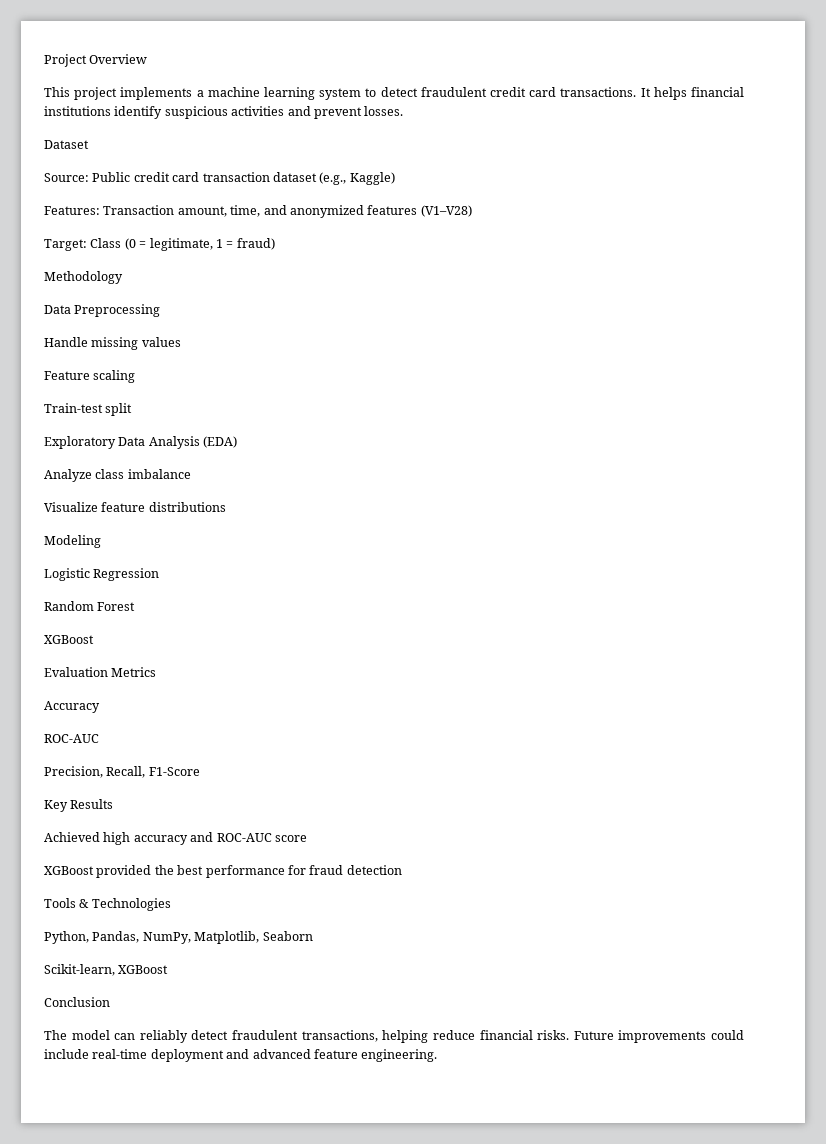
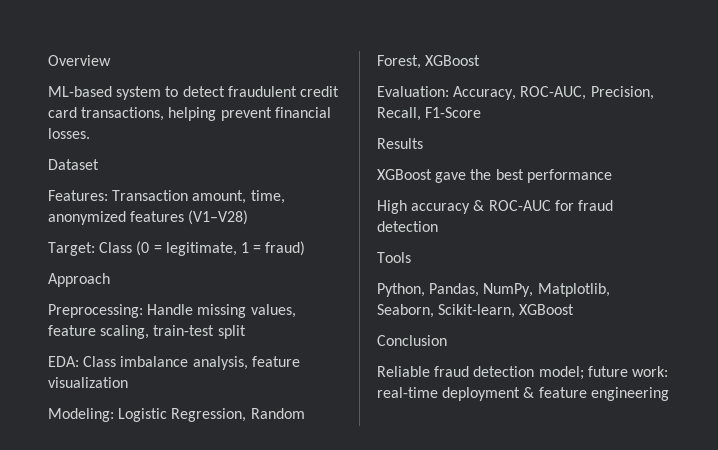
[44,54,87,67] Project -> (48, 60) none
[44,87,315,100] This project implements a machine learning -> [48,86,112,97] ML-based
[560,87,745,100] [44,106,404,119] [44,140,89,149] [44,172,395,185] transactions. It helps financial institutions identify suspicious activities and prevent losses. // Dataset // Source: Public credit card transaction dataset (e.g., Kaggle) -> [81,107,331,121] [48,128,90,139] [48,159,99,170] transactions, helping prevent financial losses. // Dataset
[263,205,287,215] and -> (285, 197) none
[44,271,123,284] [44,304,161,317] [44,337,181,350] [44,370,136,383] [44,403,133,416] [44,436,238,449] [44,469,191,482] [44,502,226,512] [44,535,101,548] [44,568,160,581] [44,601,136,611] [44,635,94,644] [44,667,157,677] [44,701,100,713] [44,734,99,743] Methodology // Data Preprocessing // Handle missing values // Feature scaling // Train-test split // Exploratory Data Analysis (EDA) // Analyze class imbalance // Visualize feature distributions // Modeling // Logistic Regression // Random Forest // XGBoost // Evaluation Metrics // Accuracy // ROC-AUC // -> [48,273,110,287] [48,304,296,318] [48,325,246,339] [48,356,300,370] [48,377,128,388] [48,408,305,422] [377,55,481,69] [377,86,587,100] Approach // Preprocessing: Handle missing values, feature scaling, train-test split // EDA: Class imbalance analysis, feature visualization // Modeling: Logistic Regression, Random Forest, XGBoost // Evaluation: Accuracy, ROC-AUC,
[44,800,68,812] Key -> (482, 112) none
[44,832,307,845] [44,865,152,878] // Achieved high accuracy and ROC-AUC score // XGBoost provided -> [377,169,467,183] // XGBoost gave
(285, 871) none -> [377,200,551,214] // High accuracy & ROC-AUC
[79,898,171,911] & Technologies -> (411, 257) none
[262,931,313,941] Seaborn // -> [377,304,434,318] Seaborn,
[44,1030,745,1043] [44,1049,438,1062] The model can reliably detect fraudulent transactions, helping reduce financial risks. Future improvements could include real-time deployment and advanced feature engineering. -> [377,366,668,380] [377,387,669,401] Reliable fraud detection model; future work: real-time deployment & feature engineering

